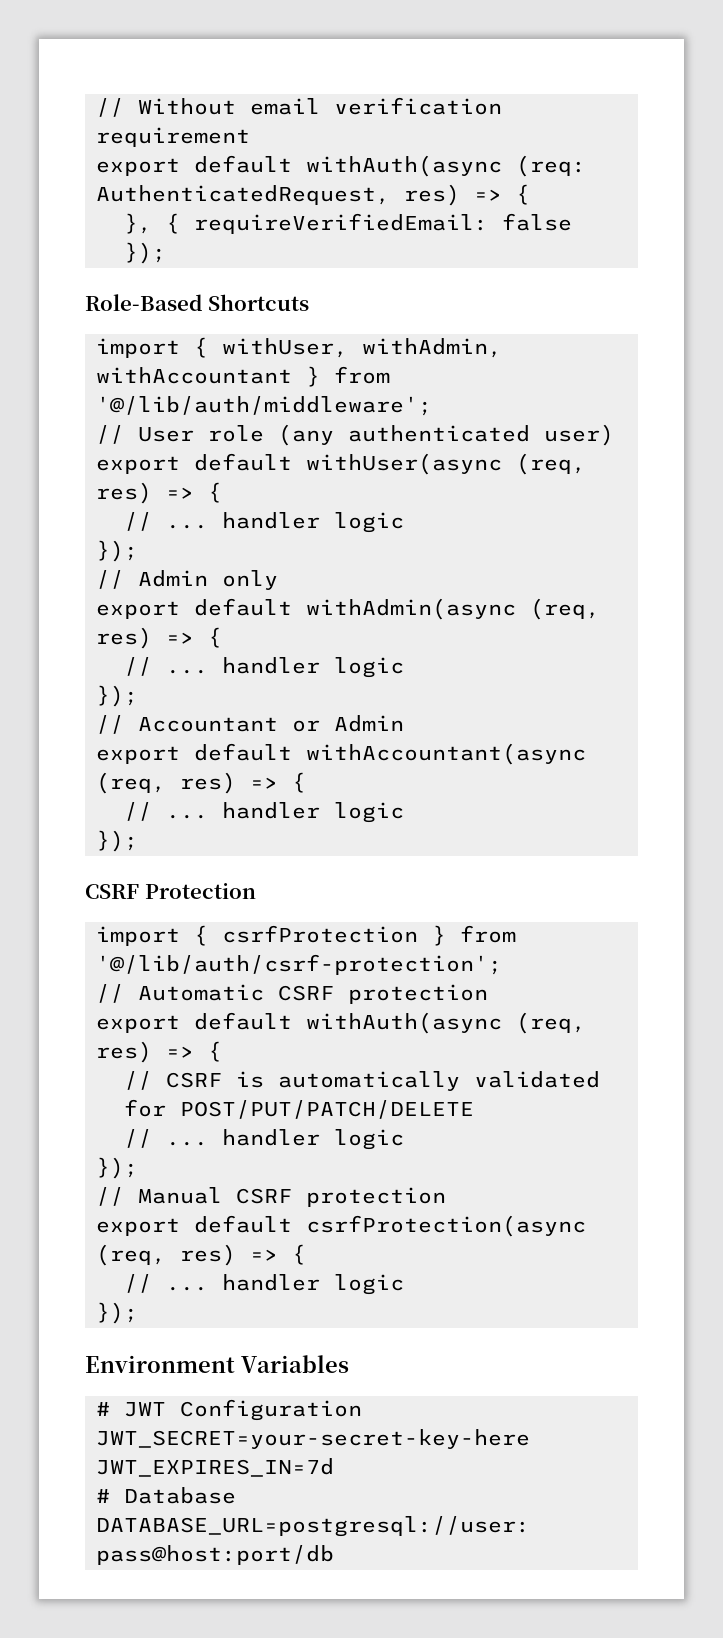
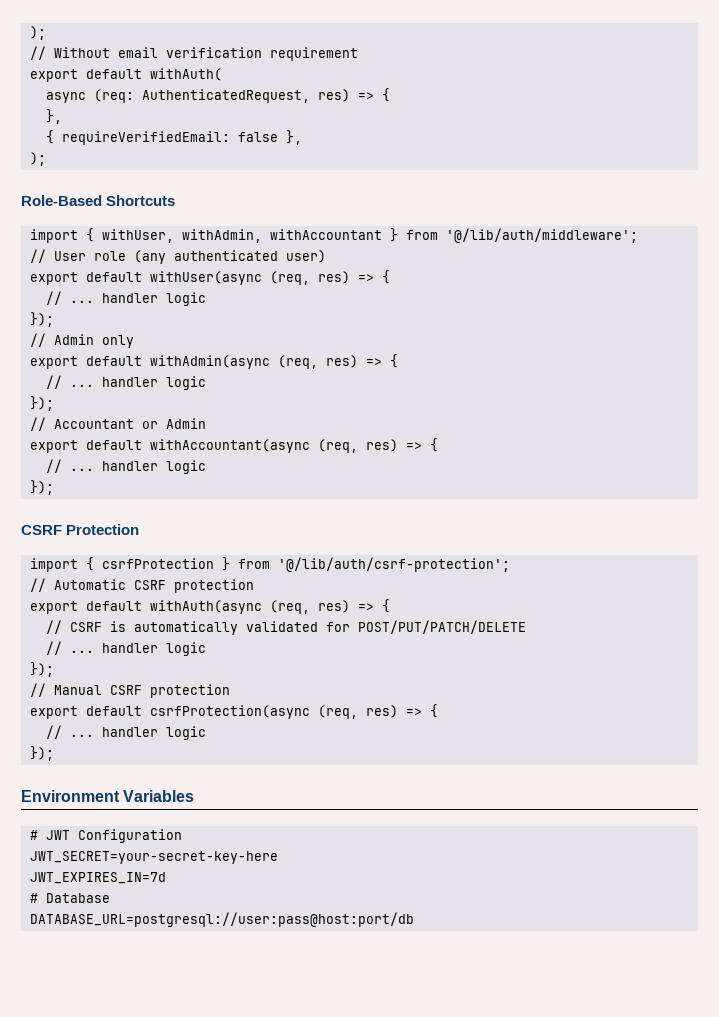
(96, 107) none -> [29,26,46,40] ); //
[306,155,503,177] withAuth(async -> [149,68,222,81] [45,92,86,103] withAuth( // async
(153, 223) none -> (62, 116) //
[124,242,167,264] }); -> [285,130,302,145] [29,152,46,166] }, // );

